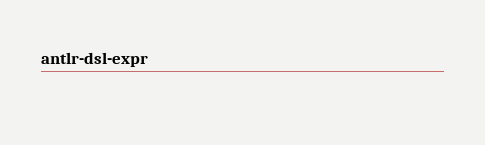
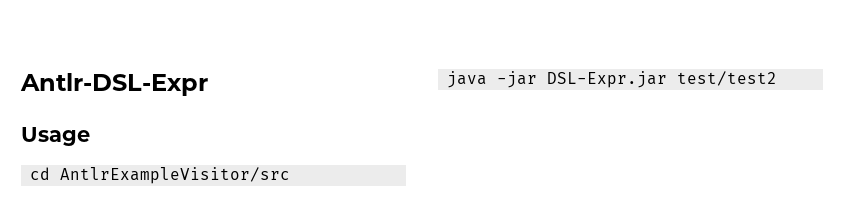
[41,52,148,67] antlr-dsl-expr -> [20,73,208,96] [21,127,90,146] [30,167,291,184] [447,71,778,88] Antlr-DSL-Expr // Usage // cd AntlrExampleVisitor/src // java -jar DSL-Expr.jar test/test2

